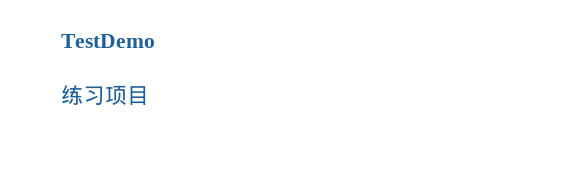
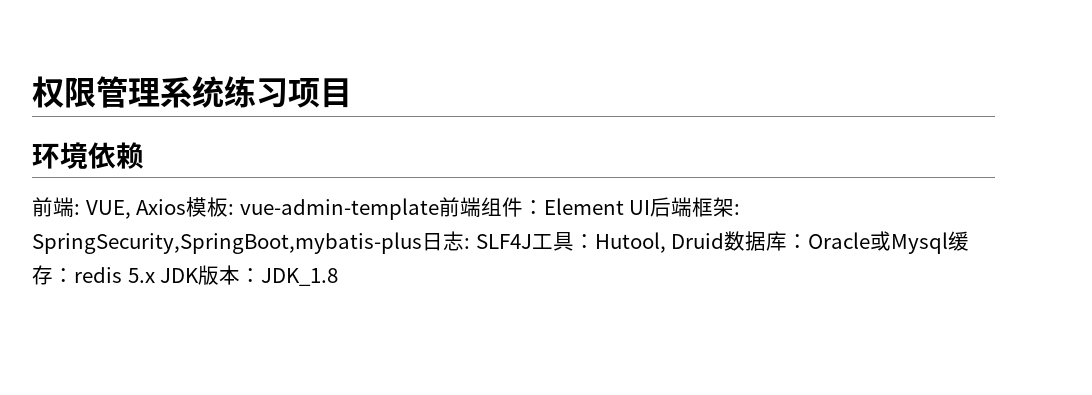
[61,34,155,48] TestDemo // -> [32,76,224,108] 权限管理系统
(149, 95) none -> [32,142,144,169] [32,197,741,220] [32,231,970,254] [32,265,339,286] // 环境依赖 // 前端: VUE, Axios模板: vue-admin-template前端组件：Element UI后端框架: SpringSecurity,SpringBoot,mybatis-plus日志: SLF4J工具：Hutool, Druid数据库：Oracle或Mysql缓存：redis 5.x JDK版本：JDK_1.8

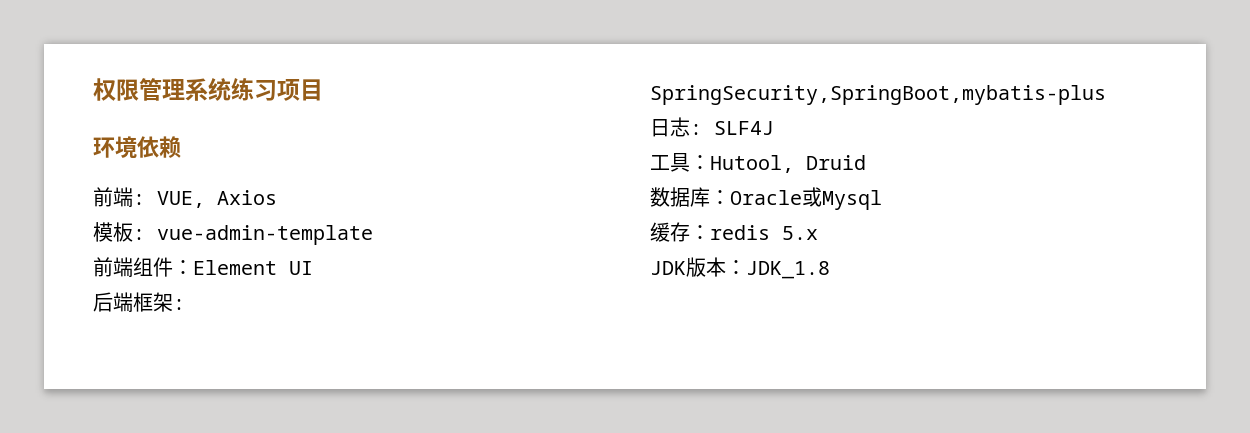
(187, 207) none -> (277, 197) //
(439, 209) none -> (373, 235) //
(651, 207) none -> (313, 268) //
(422, 243) none -> (1106, 95) //
(532, 241) none -> (774, 128) //
(725, 241) none -> (866, 162) //
(949, 243) none -> (882, 200) //
(155, 275) none -> (818, 233) //

